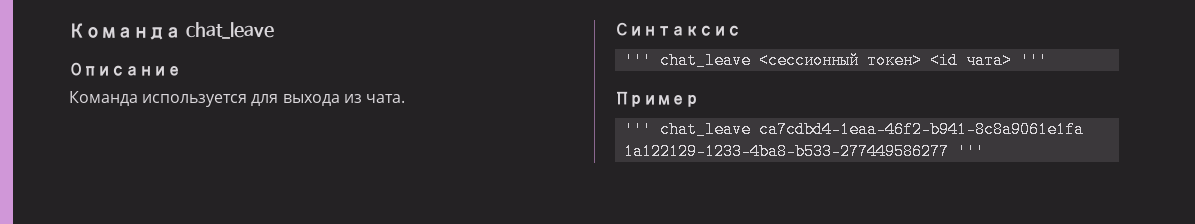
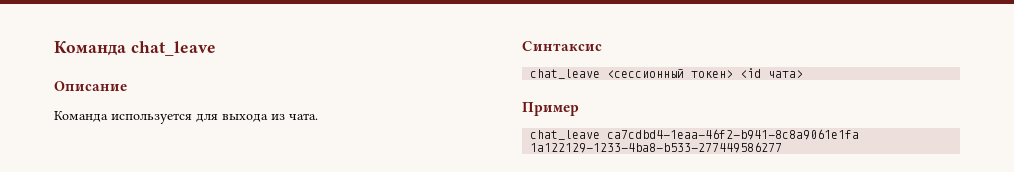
[624,52,653,69] ''' -> (602, 46) none
[1020,52,1049,69] ''' -> (804, 74) none
[624,121,653,138] ''' -> (579, 109) none
[957,143,986,160] ''' -> (783, 147) none

